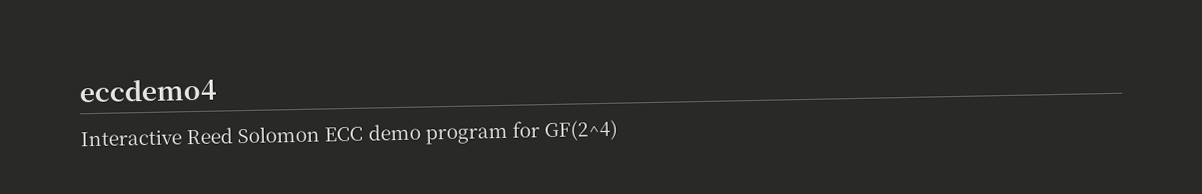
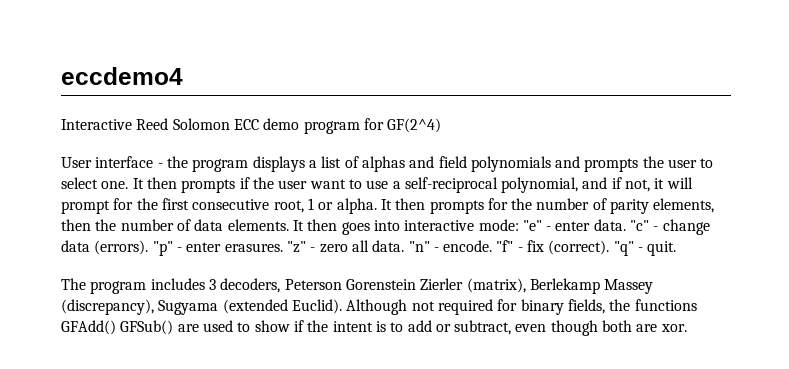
(618, 130) none -> [61,156,714,172] [61,177,693,193] [61,198,715,214] [61,219,710,235] [61,240,677,256] [61,278,654,294] [61,299,697,315] [61,320,687,336] // User interface - the program displays a list of alphas and field polynomials and prompts the user to select one. It then prompts if the user want to use a self-reciprocal polynomial, and if not, it will prompt for the first consecutive root, 1 or alpha. It then prompts for the number of parity elements, then the number of data elements. It then goes into interactive mode: "e" - enter data. "c" - change data (errors). "p" - enter erasures. "z" - zero all data. "n" - encode. "f" - fix (correct). "q" - quit. // The program includes 3 decoders, Peterson Gorenstein Zierler (matrix), Berlekamp Massey (discrepancy), Sugyama (extended Euclid). Although not required for binary fields, the functions GFAdd() GFSub() are used to show if the intent is to add or subtract, even though both are xor.

